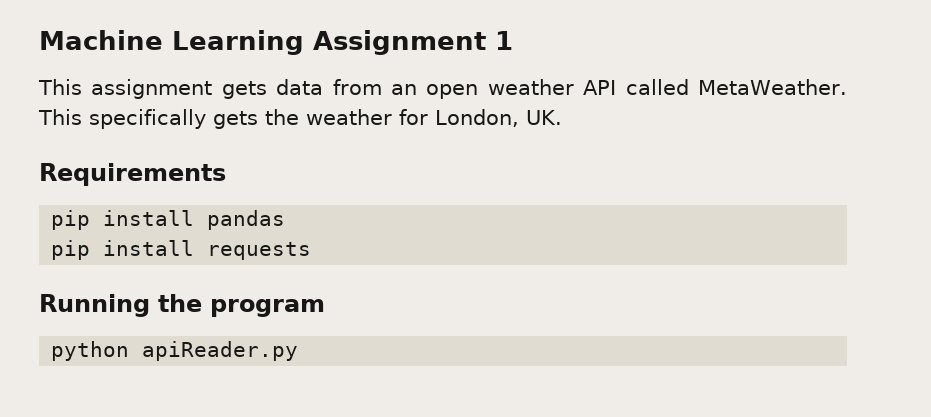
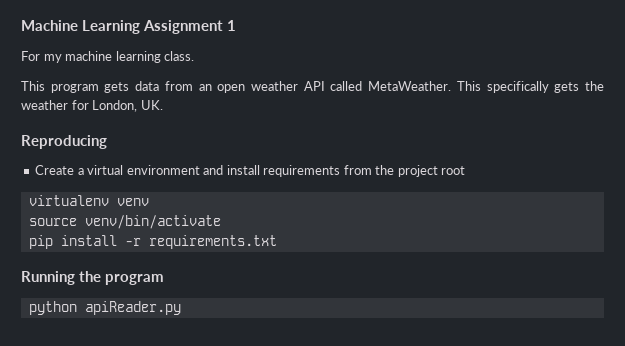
[38,79,213,99] // This assignment -> [21,51,195,63] [21,81,99,93] // For my machine learning class. // This program
[39,163,226,186] [51,210,286,230] [51,240,312,260] Requirements // pip install pandas // pip install requests -> [21,135,107,149] [35,165,466,177] [28,195,149,206] [28,215,221,229] [28,235,277,249] Reproducing // Create a virtual environment and install requirements from the project root // virtualenv venv // source venv/bin/activate // pip install -r requirements.txt

